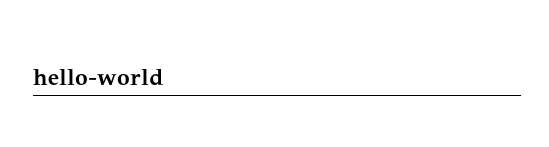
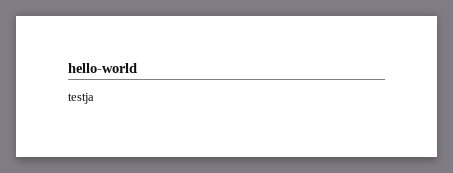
(164, 77) none -> [68,93,94,104] // testja

